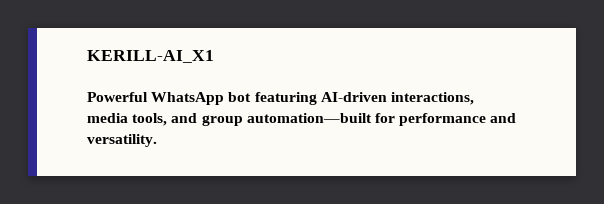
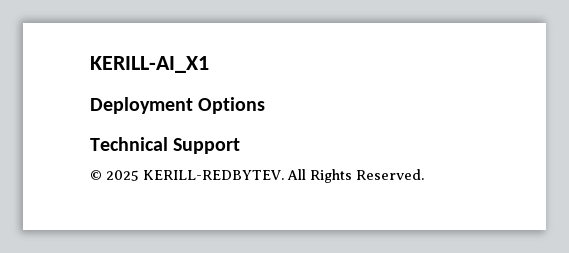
[87,92,474,105] [87,113,517,126] [87,134,157,147] Powerful WhatsApp bot featuring AI-driven interactions, media tools, and group automation—built for performance and versatility. -> [90,97,266,114] [90,137,241,154] [90,169,424,183] Deployment Options // Technical Support // © 2025 KERILL-REDBYTEV. All Rights Reserved.

